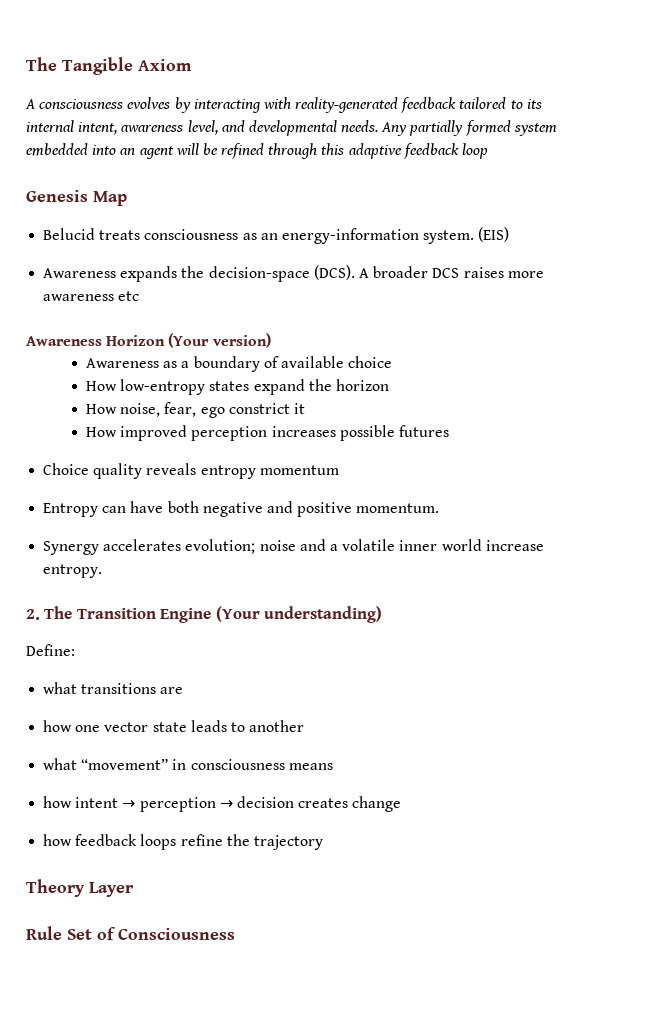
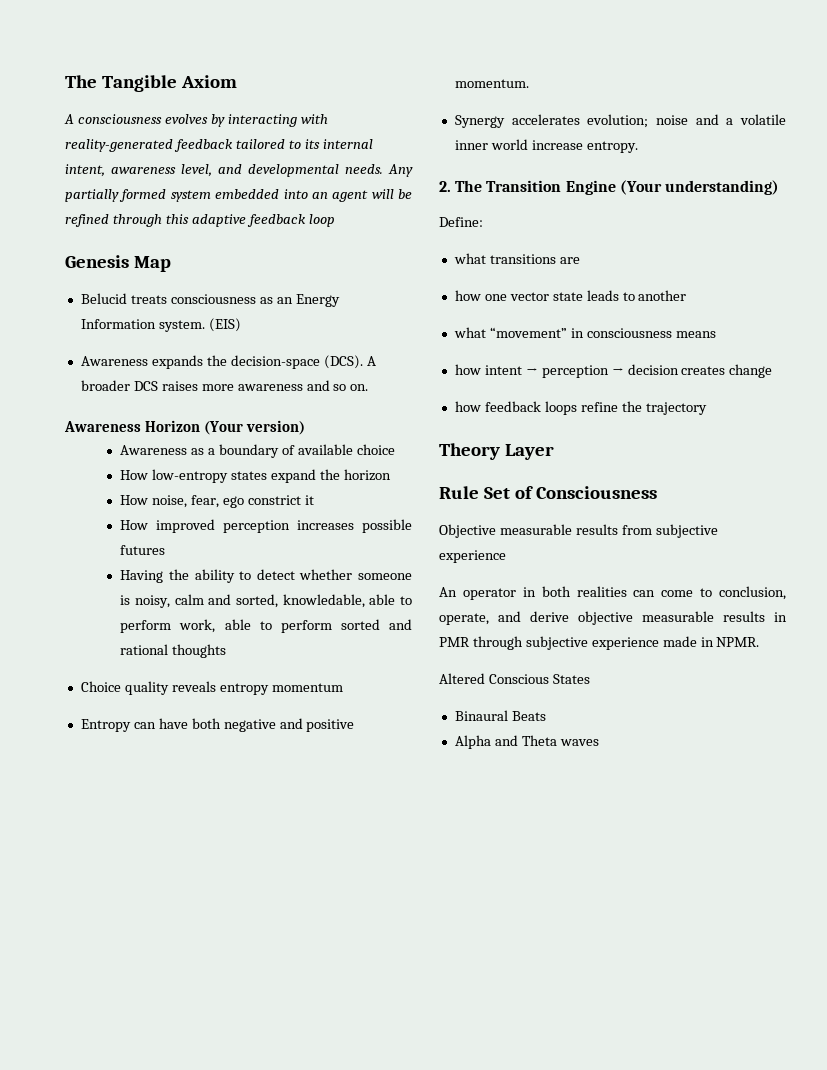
[281,228,419,244] energy-information -> [295,294,340,307] [80,319,156,329] Energy Information
[118,291,140,301] etc -> [306,380,369,391] and so on.
(449, 431) none -> [120,569,412,583] [120,594,413,608] [120,619,412,633] [120,644,227,658] // Having the ability to detect whether someone is noisy, calm and sorted, knowledable, able to perform work, able to perform sorted and rational thoughts
(235, 934) none -> [439,524,718,538] [439,550,506,563] [439,586,786,600] [439,611,787,625] [439,636,760,650] [439,673,590,684] [454,710,546,721] [454,735,599,749] // Objective measurable results from subjective experience // An operator in both realities can come to conclusion, operate, and derive objective measurable results in PMR through subjective experience made in NPMR. // Altered Conscious States // Binaural Beats // Alpha and Theta waves

